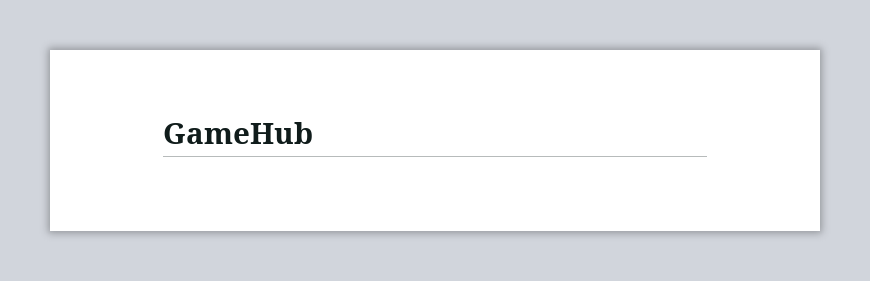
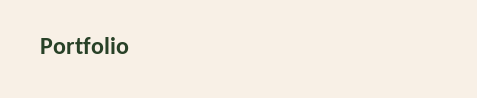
[163,122,313,144] GameHub -> [40,37,129,54] Portfolio

